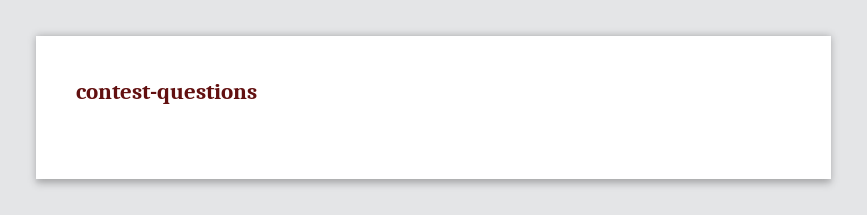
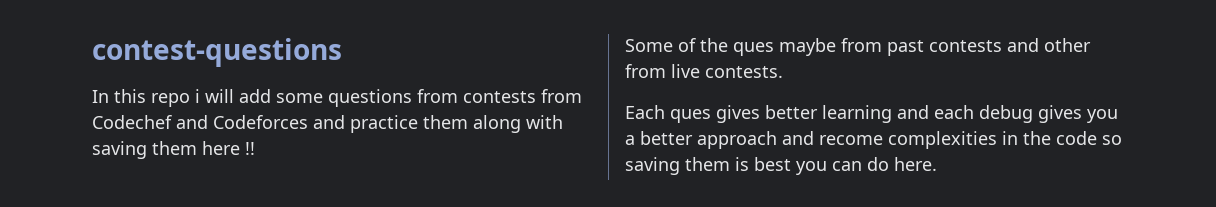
(257, 94) none -> [92,89,582,107] [92,115,563,133] [92,141,255,159] [625,38,1091,56] [625,64,783,78] [625,105,1118,123] [625,131,1122,149] [625,157,937,175] // In this repo i will add some questions from contests from Codechef and Codeforces and practice them along with saving them here !! // Some of the ques maybe from past contests and other from live contests. // Each ques gives better learning and each debug gives you a better approach and recome complexities in the code so saving them is best you can do here.

